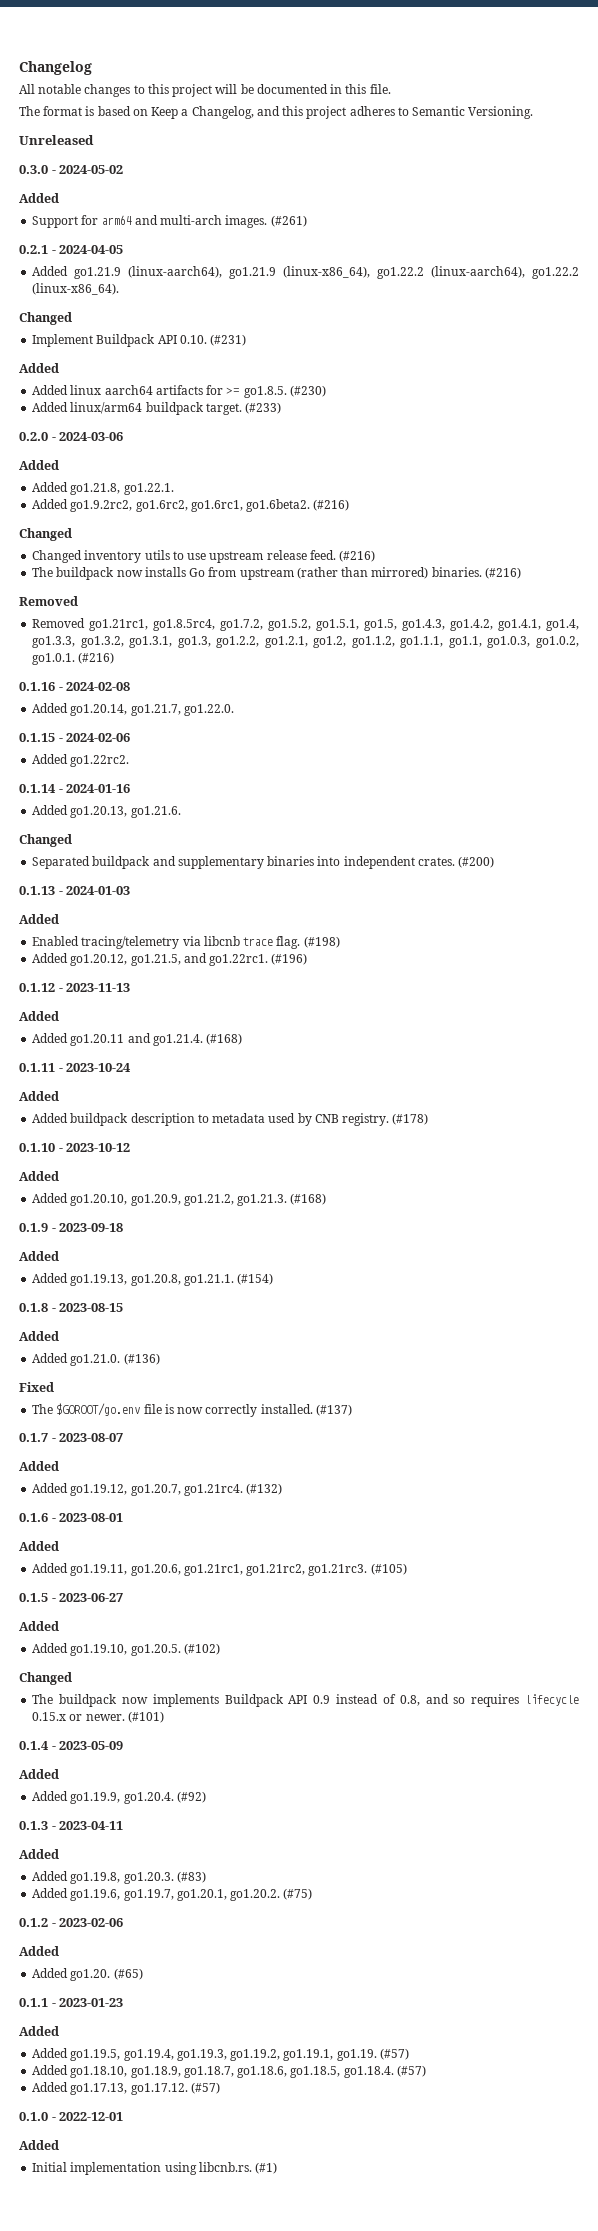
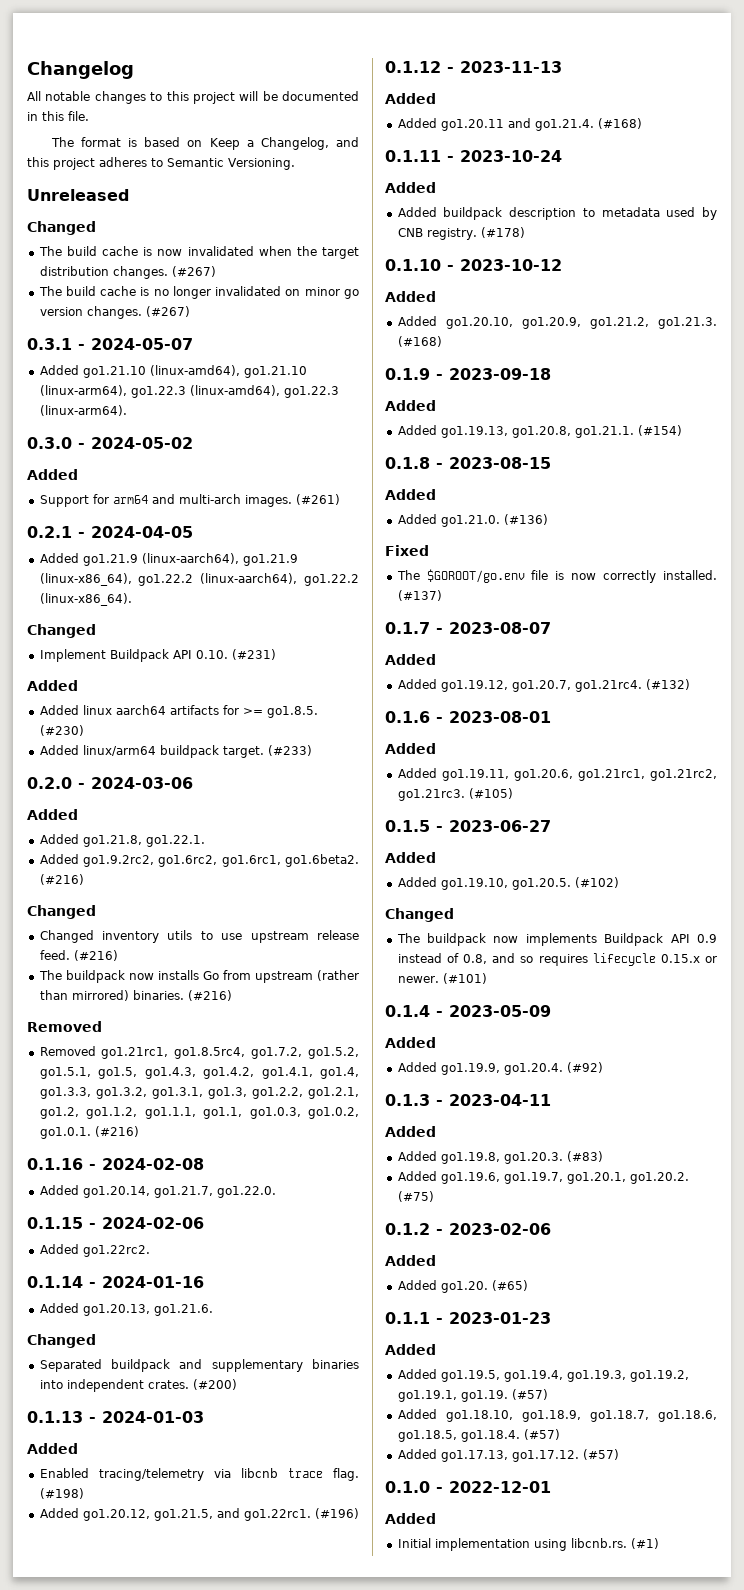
(94, 140) none -> [27,221,96,235] [38,246,359,259] [39,266,216,279] [38,286,360,299] [39,306,190,319] [27,338,193,350] [39,365,307,378] [39,385,339,398] [39,405,127,416] // Changed // The build cache is now invalidated when the target distribution changes. (#267) // The build cache is no longer invalidated on minor go version changes. (#267) // 0.3.1 - 2024-05-07 // Added go1.21.10 (linux-amd64), go1.21.10 (linux-arm64), go1.22.3 (linux-amd64), go1.22.3 (linux-arm64).

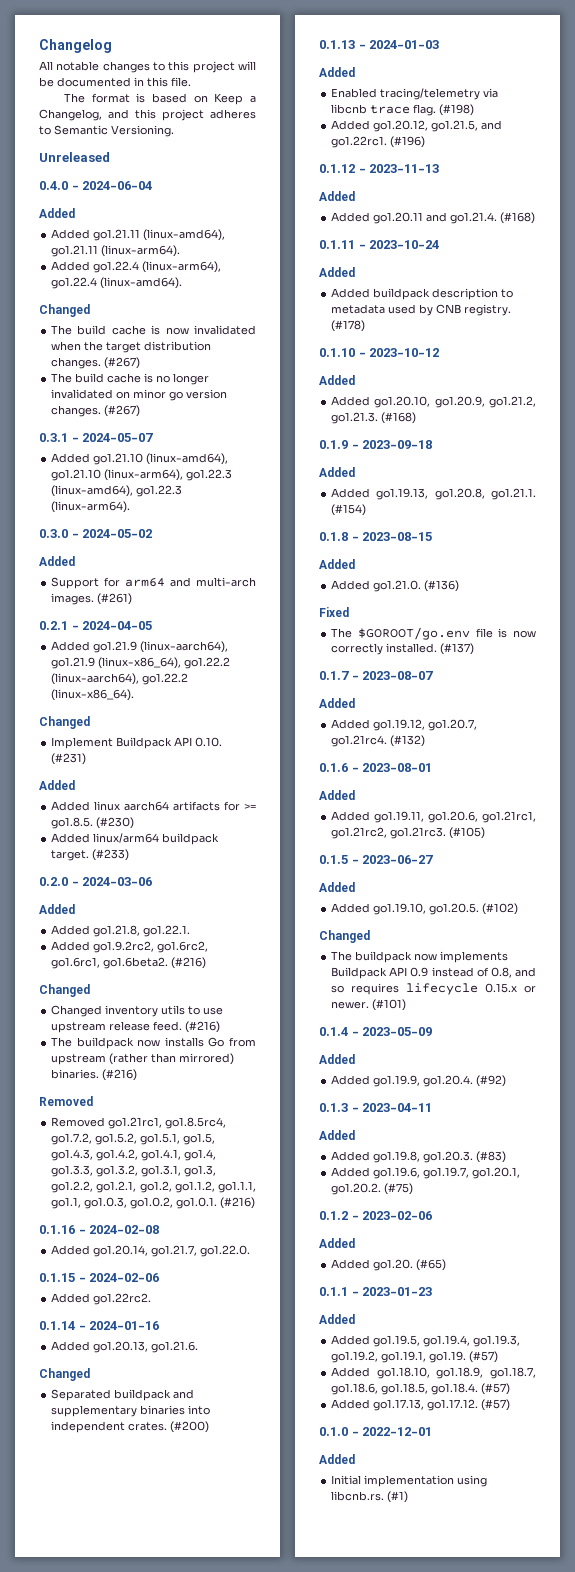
(129, 195) none -> [39,181,153,190] [39,208,75,218] [51,229,226,241] [51,245,181,257] [51,261,222,273] [51,277,183,289] // 0.4.0 - 2024-06-04 // Added // Added go1.21.11 (linux-amd64), go1.21.11 (linux-arm64). // Added go1.22.4 (linux-arm64), go1.22.4 (linux-amd64).

